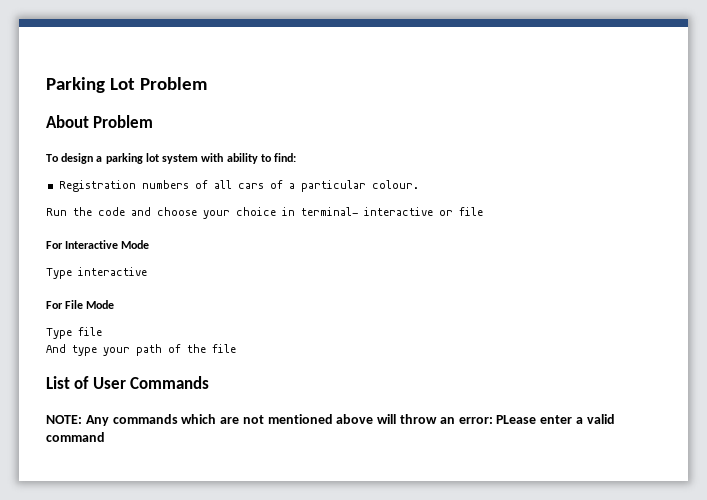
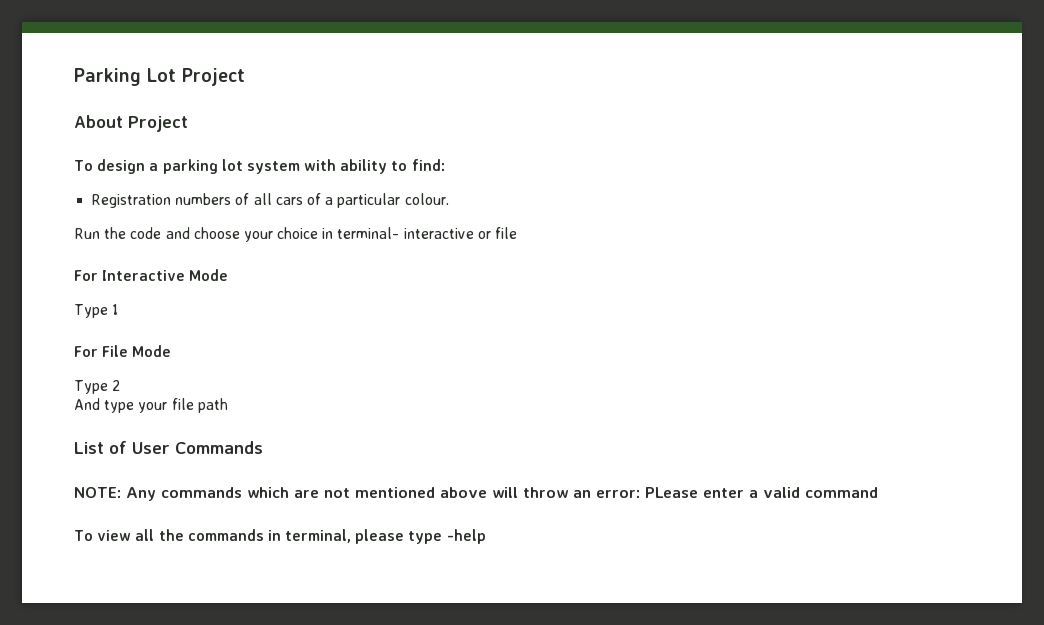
[140,77,208,90] Problem -> [182,68,245,86] Project
[93,115,154,128] Problem -> [128,116,188,132] Project
[78,267,147,276] interactive -> [112,304,119,315] 1
[78,327,102,336] file -> [112,380,121,391] 2
(130, 351) none -> [171,398,194,410] file
[168,344,236,353] of the file -> (228, 405) none
(105, 437) none -> [74,529,486,544] // To view all the commands in terminal, please type -help

